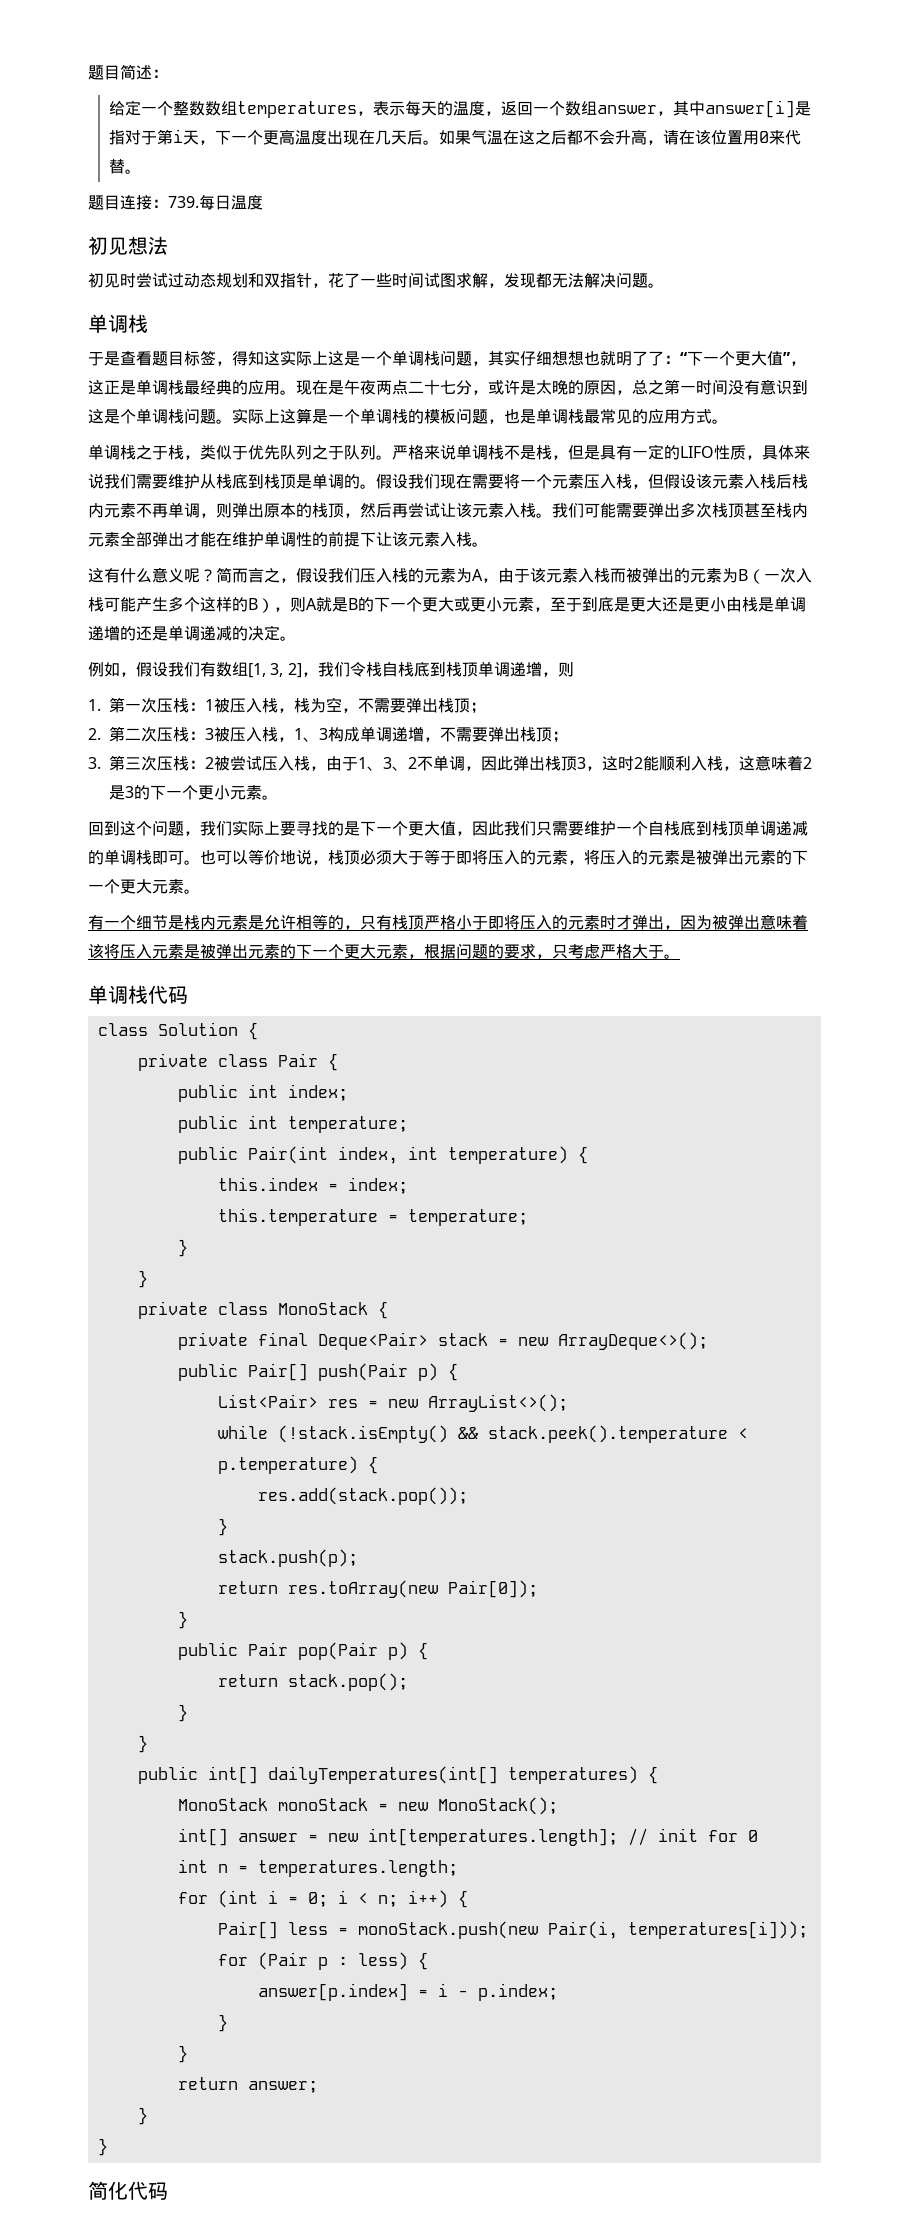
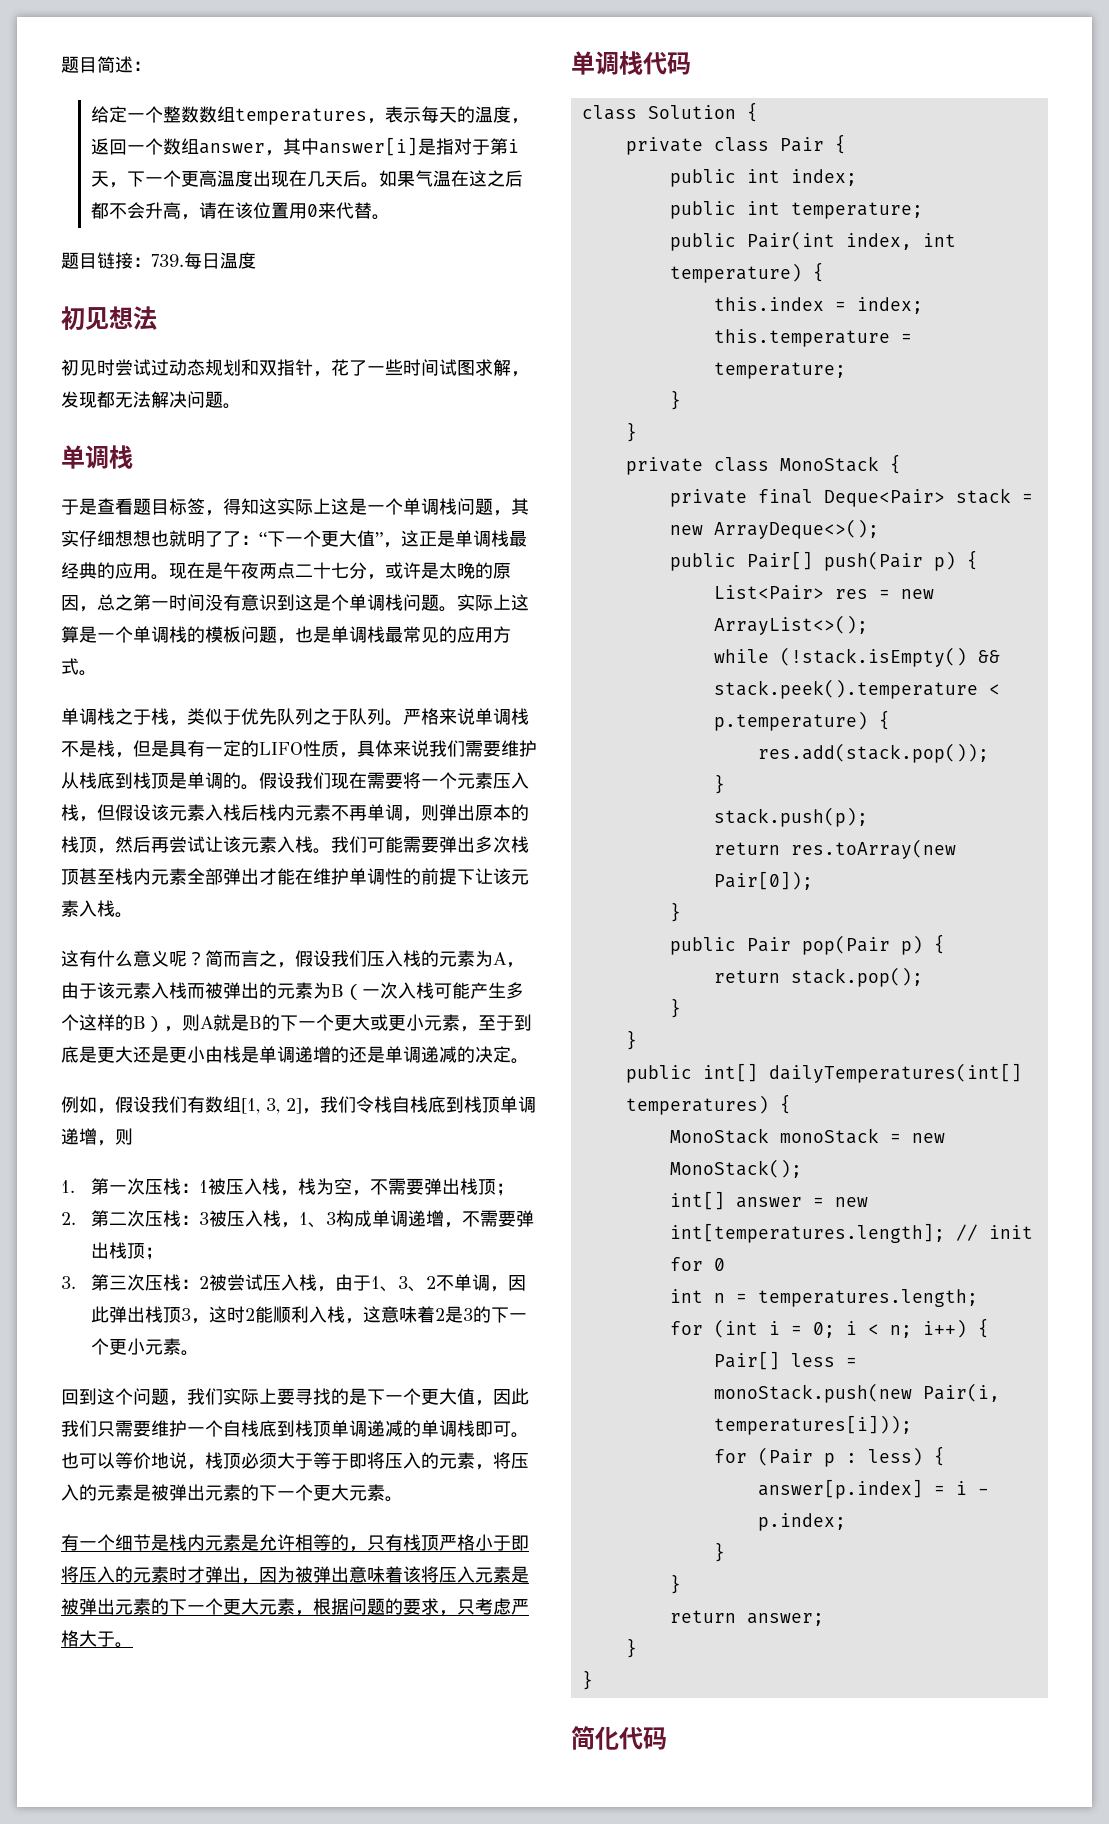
[120,195,136,210] 连 -> [97,252,115,269] 链

